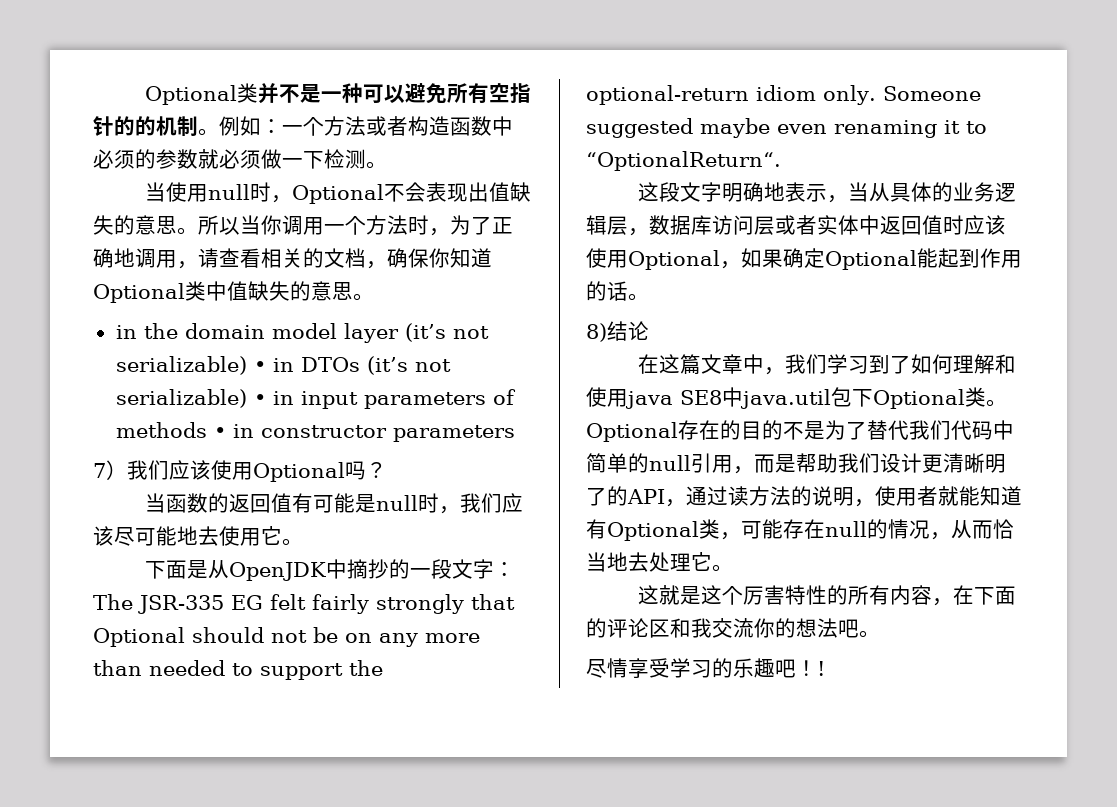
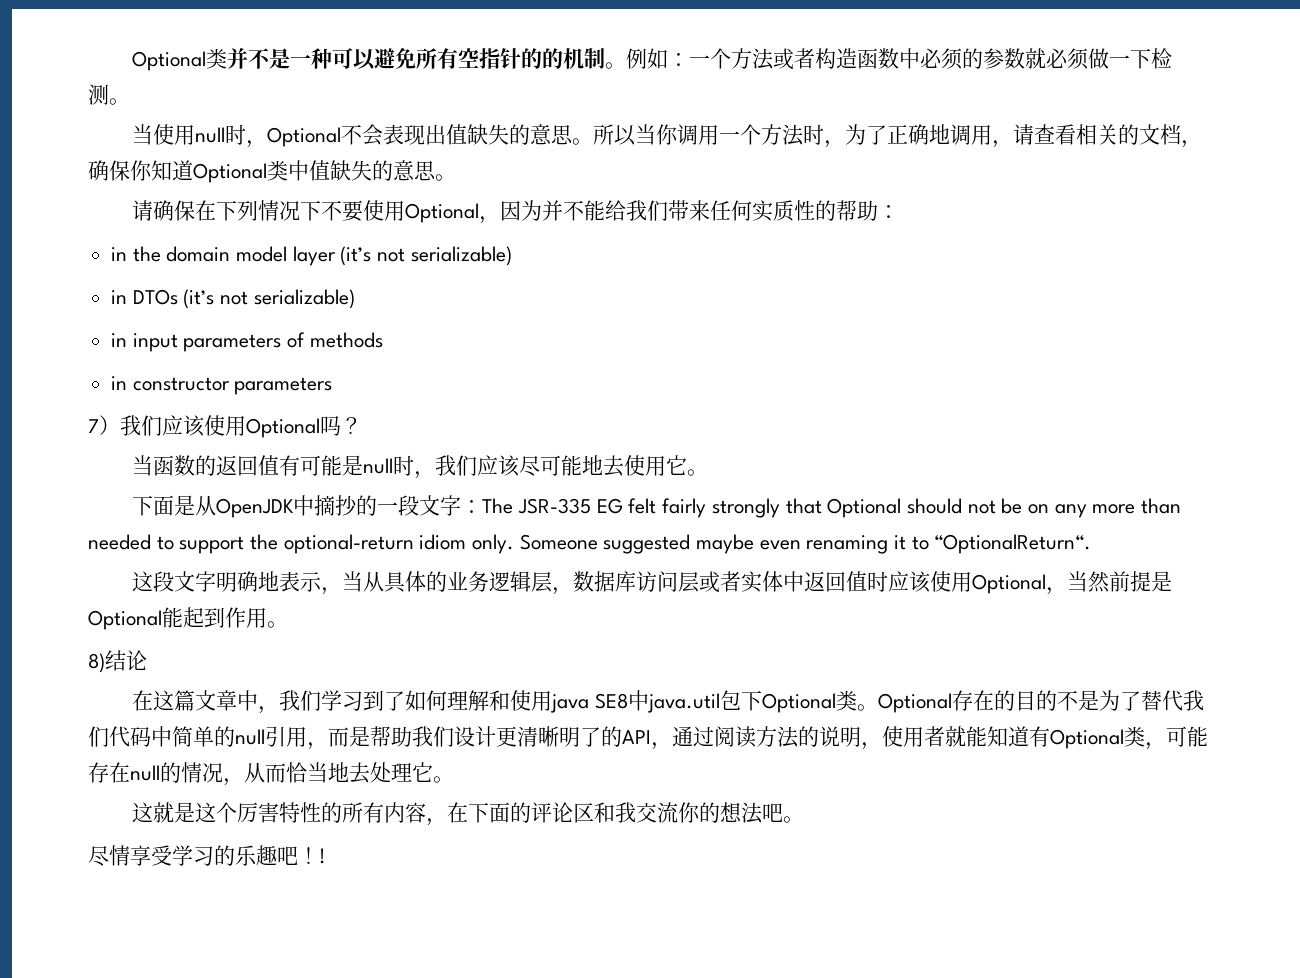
(374, 297) none -> [132,200,900,224] // 请确保在下列情况下不要使用Optional，因为并不能给我们带来任何实质性的帮助：
[253,361,266,372] • -> (512, 256) //
[253,394,266,405] • -> (355, 299) //
[213,427,226,438] • -> (383, 340) //
[741,248,825,268] 如果确定 -> [1067,571,1173,593] 当然前提是
[586,281,628,301] 的话 -> (267, 618) none
(728, 496) none -> [714,726,735,747] 阅

